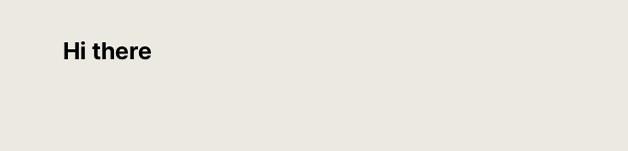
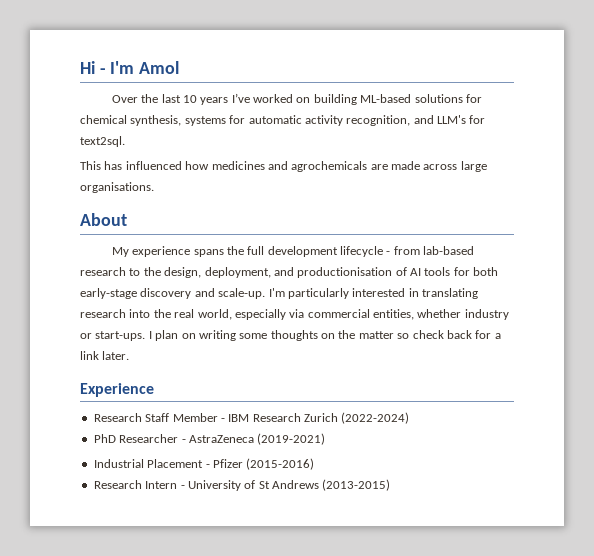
[91,42,153,61] there -> [99,61,180,74] [111,93,482,105] [80,115,486,126] [80,136,125,147] [80,161,487,172] [80,182,154,193] [80,213,127,226] [111,246,475,257] [80,267,499,278] [80,288,478,299] [80,309,509,320] [80,330,501,341] [80,351,130,360] [80,383,154,397] [93,412,410,424] [93,433,326,445] [93,458,315,470] [93,479,391,491] - I'm Amol // Over the last 10 years I’ve worked on building ML-based solutions for chemical synthesis, systems for automatic activity recognition, and LLM's for text2sql. // This has influenced how medicines and agrochemicals are made across large organisations. // About // My experience spans the full development lifecycle - from lab-based research to the design, deployment, and productionisation of AI tools for both early-stage discovery and scale-up. I'm particularly interested in translating research into the real world, especially via commercial entities, whether industry or start-ups. I plan on writing some thoughts on the matter so check back for a link later. // Experience // Research Staff Member - IBM Research Zurich (2022-2024) // PhD Researcher - AstraZeneca (2019-2021) // Industrial Placement - Pfizer (2015-2016) // Research Intern - University of St Andrews (2013-2015)

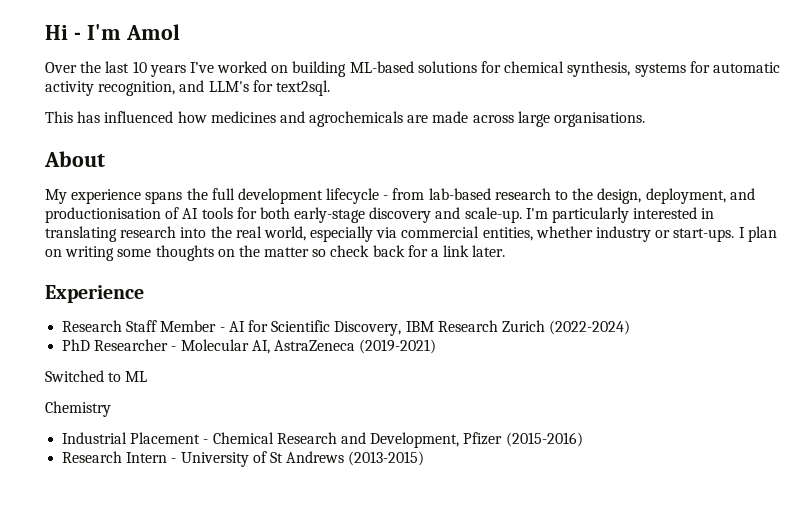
(225, 420) none -> [228,320,402,336] AI for Scientific Discovery,
(186, 441) none -> [180,339,270,354] Molecular AI,
(326, 439) none -> [45,370,148,382] [45,401,111,417] // Switched to ML // Chemistry
(210, 466) none -> [212,432,460,448] Chemical Research and Development,

